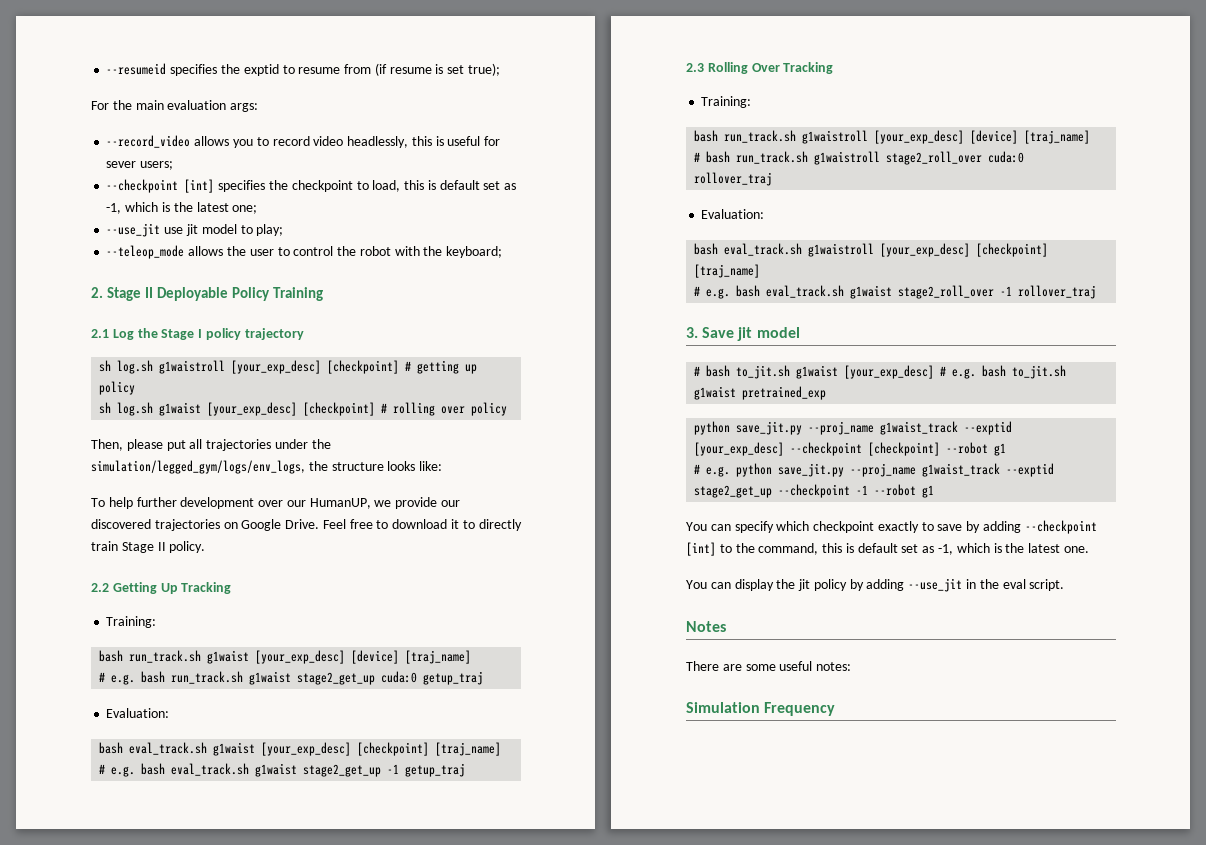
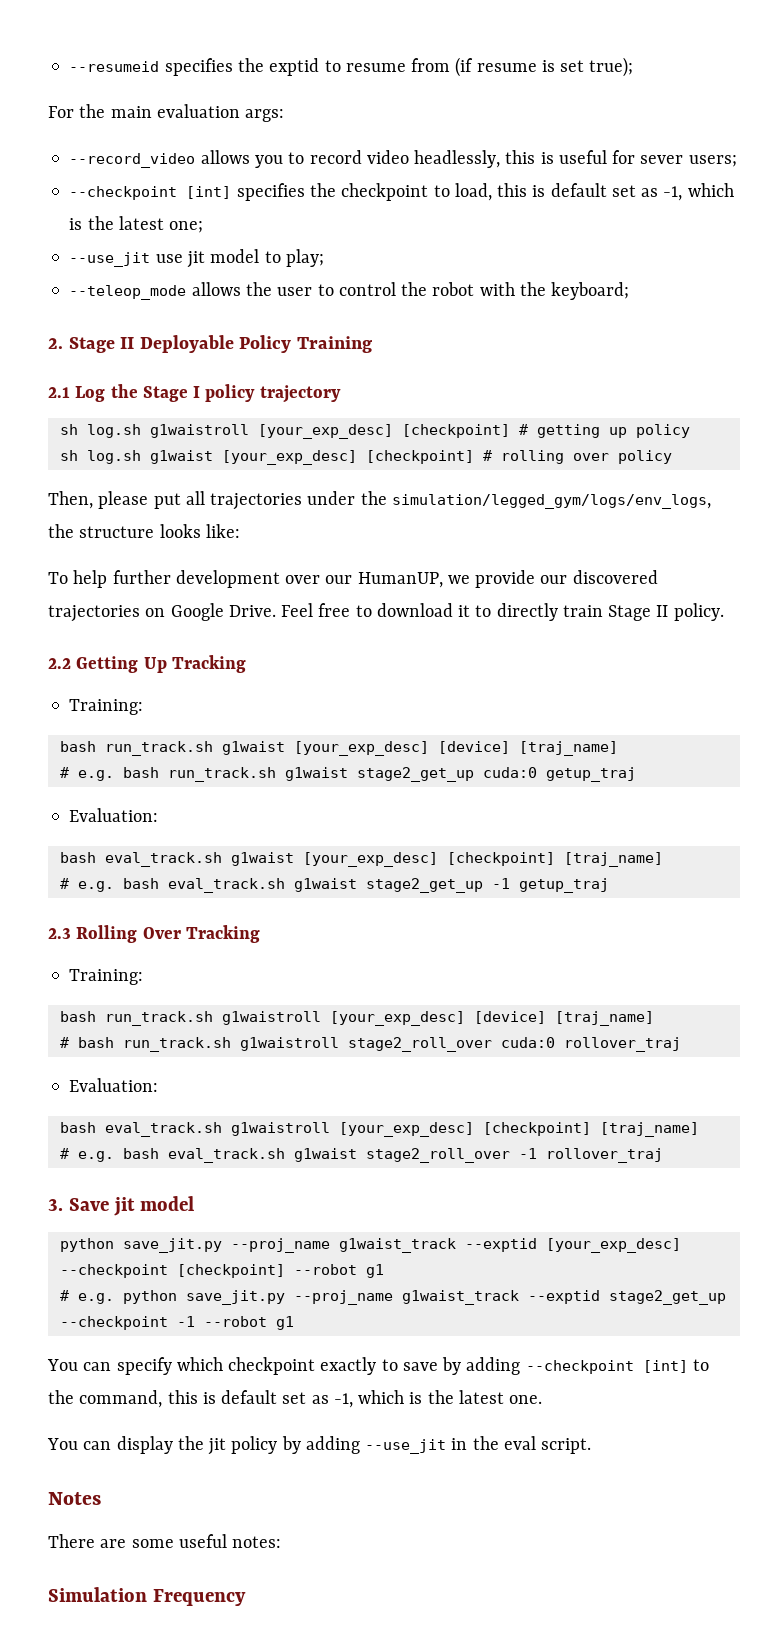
[694,365,1067,379] [694,386,827,400] // # bash to_jit.sh g1waist [your_exp_desc] # e.g. bash to_jit.sh g1waist pretrained_exp -> (195, 1203) none

